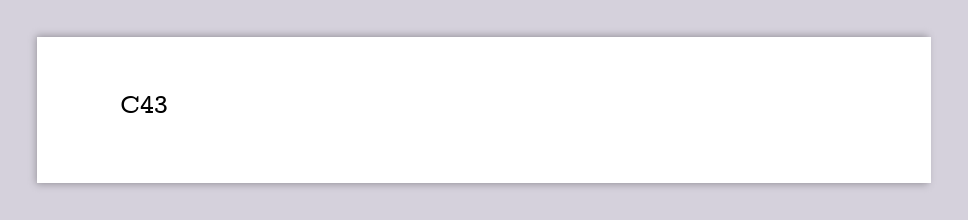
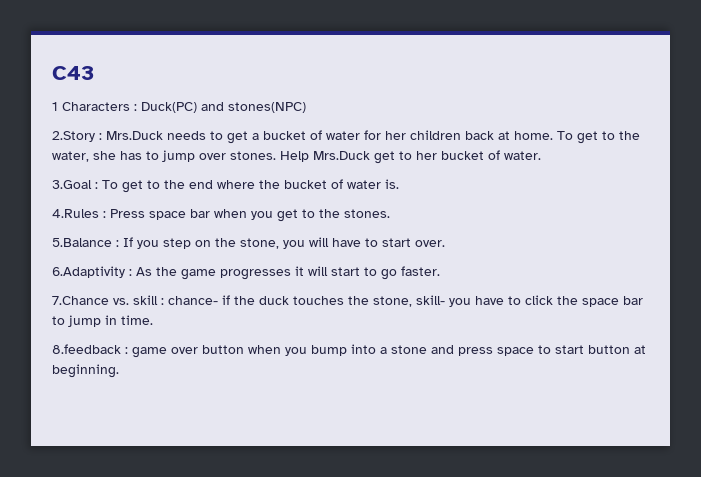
(168, 104) none -> [52,102,306,113] [52,130,640,144] [52,150,541,164] [52,179,399,193] [52,209,390,222] [52,237,445,249] [52,266,440,280] [52,295,643,307] [52,315,153,327] [52,344,646,358] [52,364,119,378] // 1 Characters : Duck(PC) and stones(NPC) // 2.Story : Mrs.Duck needs to get a bucket of water for her children back at home. To get to the water, she has to jump over stones. Help Mrs.Duck get to her bucket of water. // 3.Goal : To get to the end where the bucket of water is. // 4.Rules : Press space bar when you get to the stones. // 5.Balance : If you step on the stone, you will have to start over. // 6.Adaptivity : As the game progresses it will start to go faster. // 7.Chance vs. skill : chance- if the duck touches the stone, skill- you have to click the space bar to jump in time. // 8.feedback : game over button when you bump into a stone and press space to start button at beginning.

